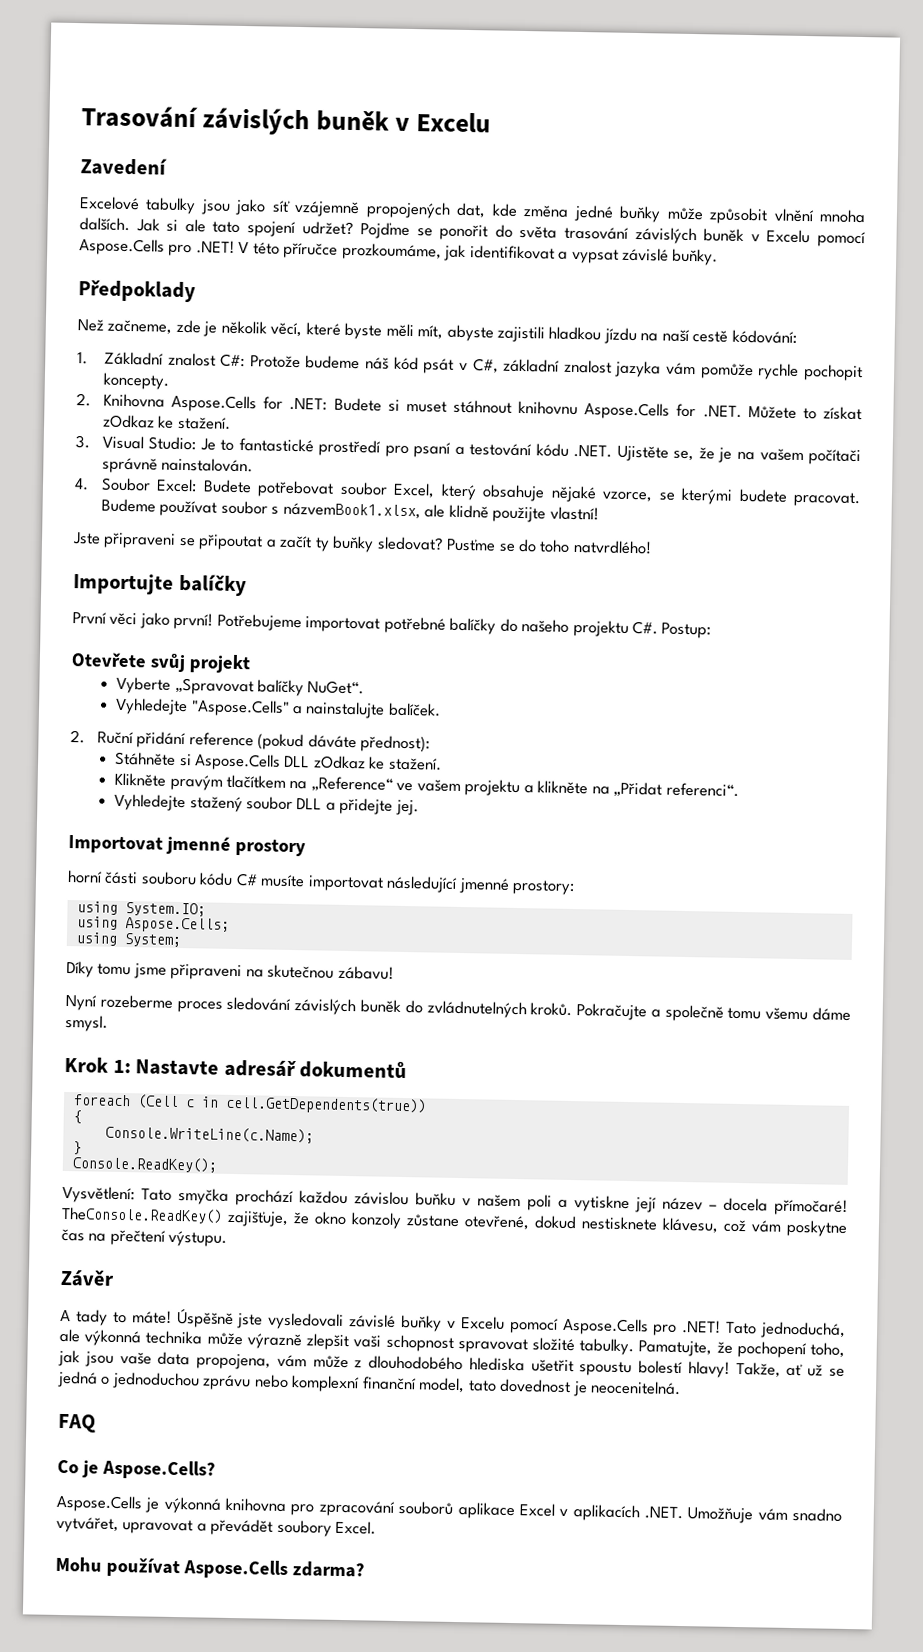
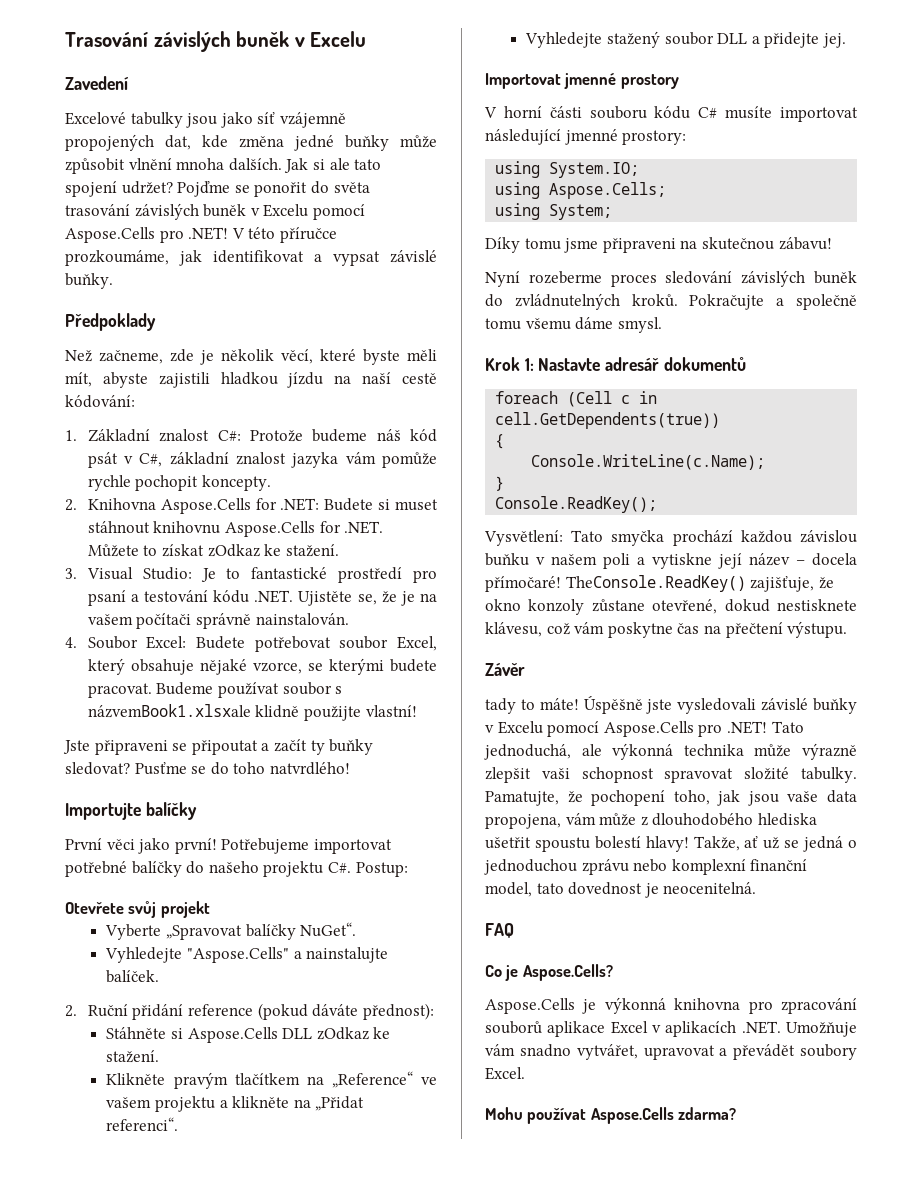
[282,502,446,520] názvemBook1.xlsx, ale -> [87,704,251,718] názvemBook1.xlsxale
(306, 847) none -> [484,107,497,118] V
[60,1309,71,1322] A -> (525, 669) none

